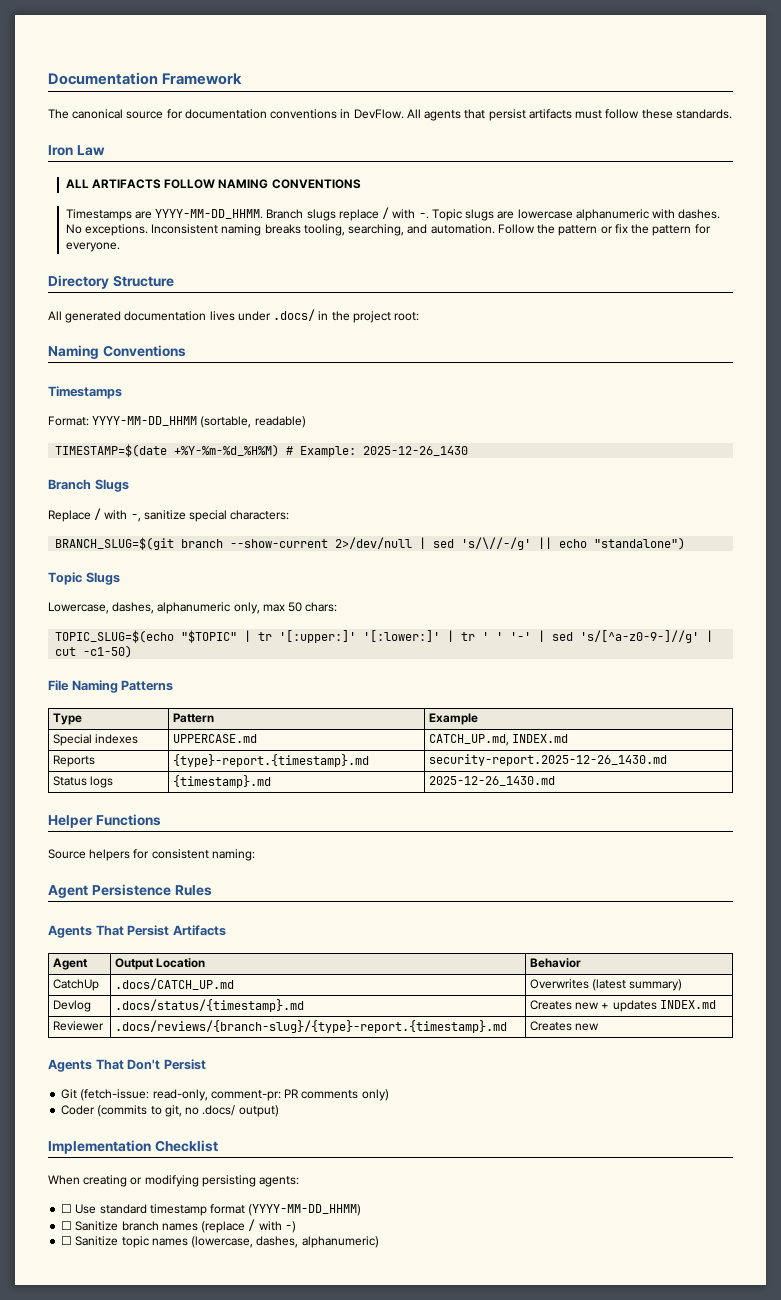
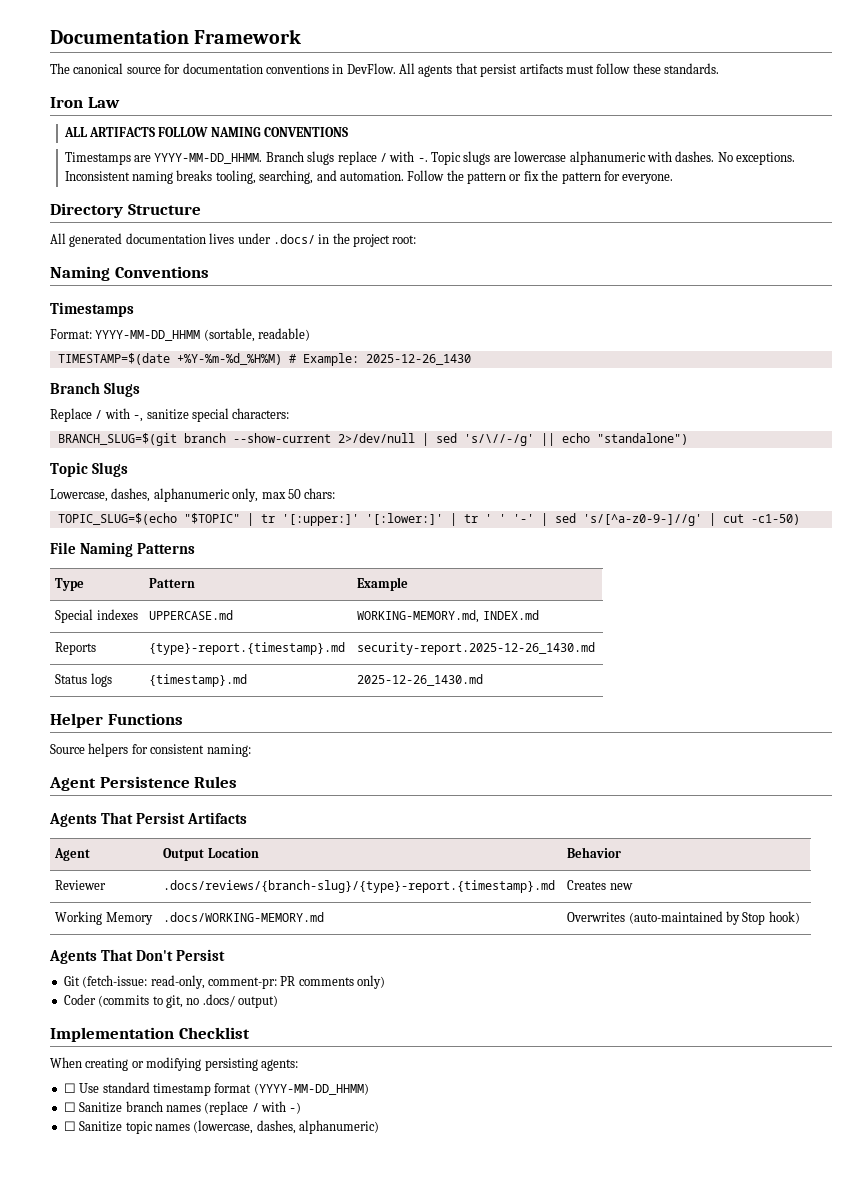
[428,734,509,746] CATCH_UP.md, -> [357,610,480,623] WORKING-MEMORY.md,
[52,979,99,991] [114,978,234,990] [529,979,683,991] [52,1000,91,1012] [114,999,304,1012] [529,1000,716,1012] [52,1021,104,1031] [114,1020,507,1033] [529,1021,600,1031] CatchUp | .docs/CATCH_UP.md | Overwrites (latest summary) // Devlog | .docs/status/{timestamp}.md | Creates new + updates INDEX.md // Reviewer | .docs/reviews/{branch-slug}/{type}-report.{timestamp}.md | Creates new -> [55,880,107,890] [163,880,556,893] [567,880,633,890] [55,911,153,925] [163,912,325,922] [567,911,800,925] Reviewer | .docs/reviews/{branch-slug}/{type}-report.{timestamp}.md | Creates new // Working Memory | .docs/WORKING-MEMORY.md | Overwrites (auto-maintained by Stop hook)

